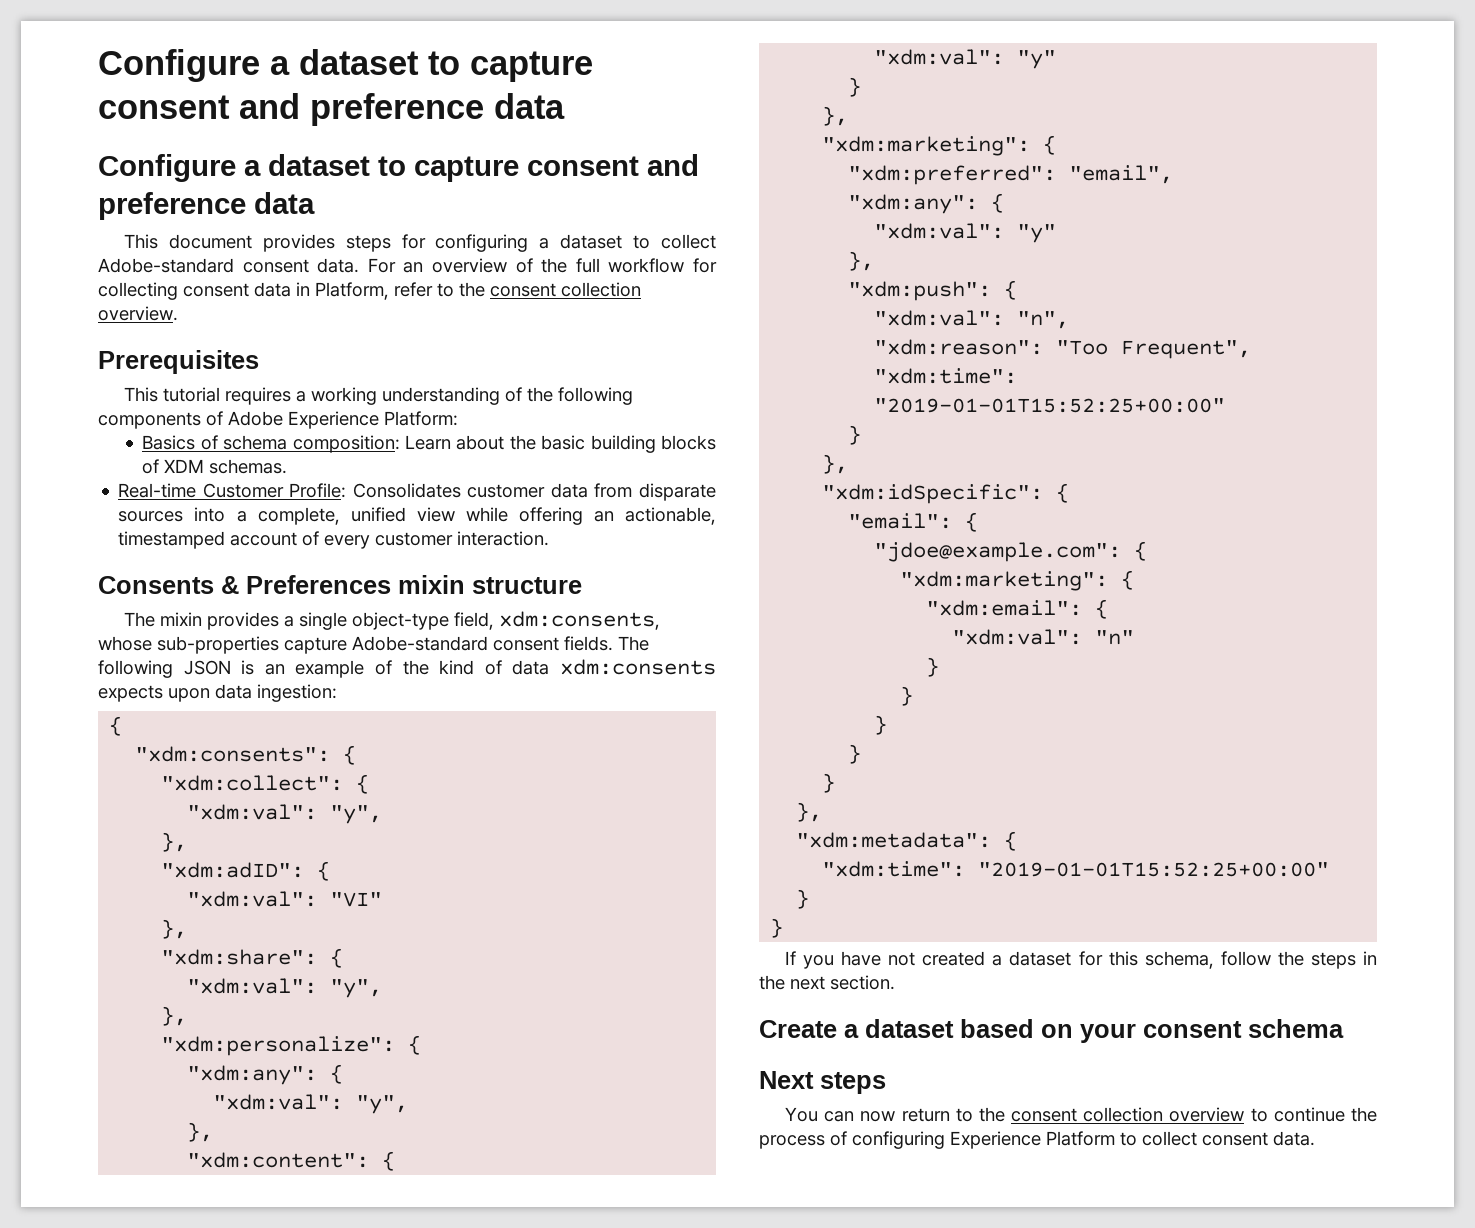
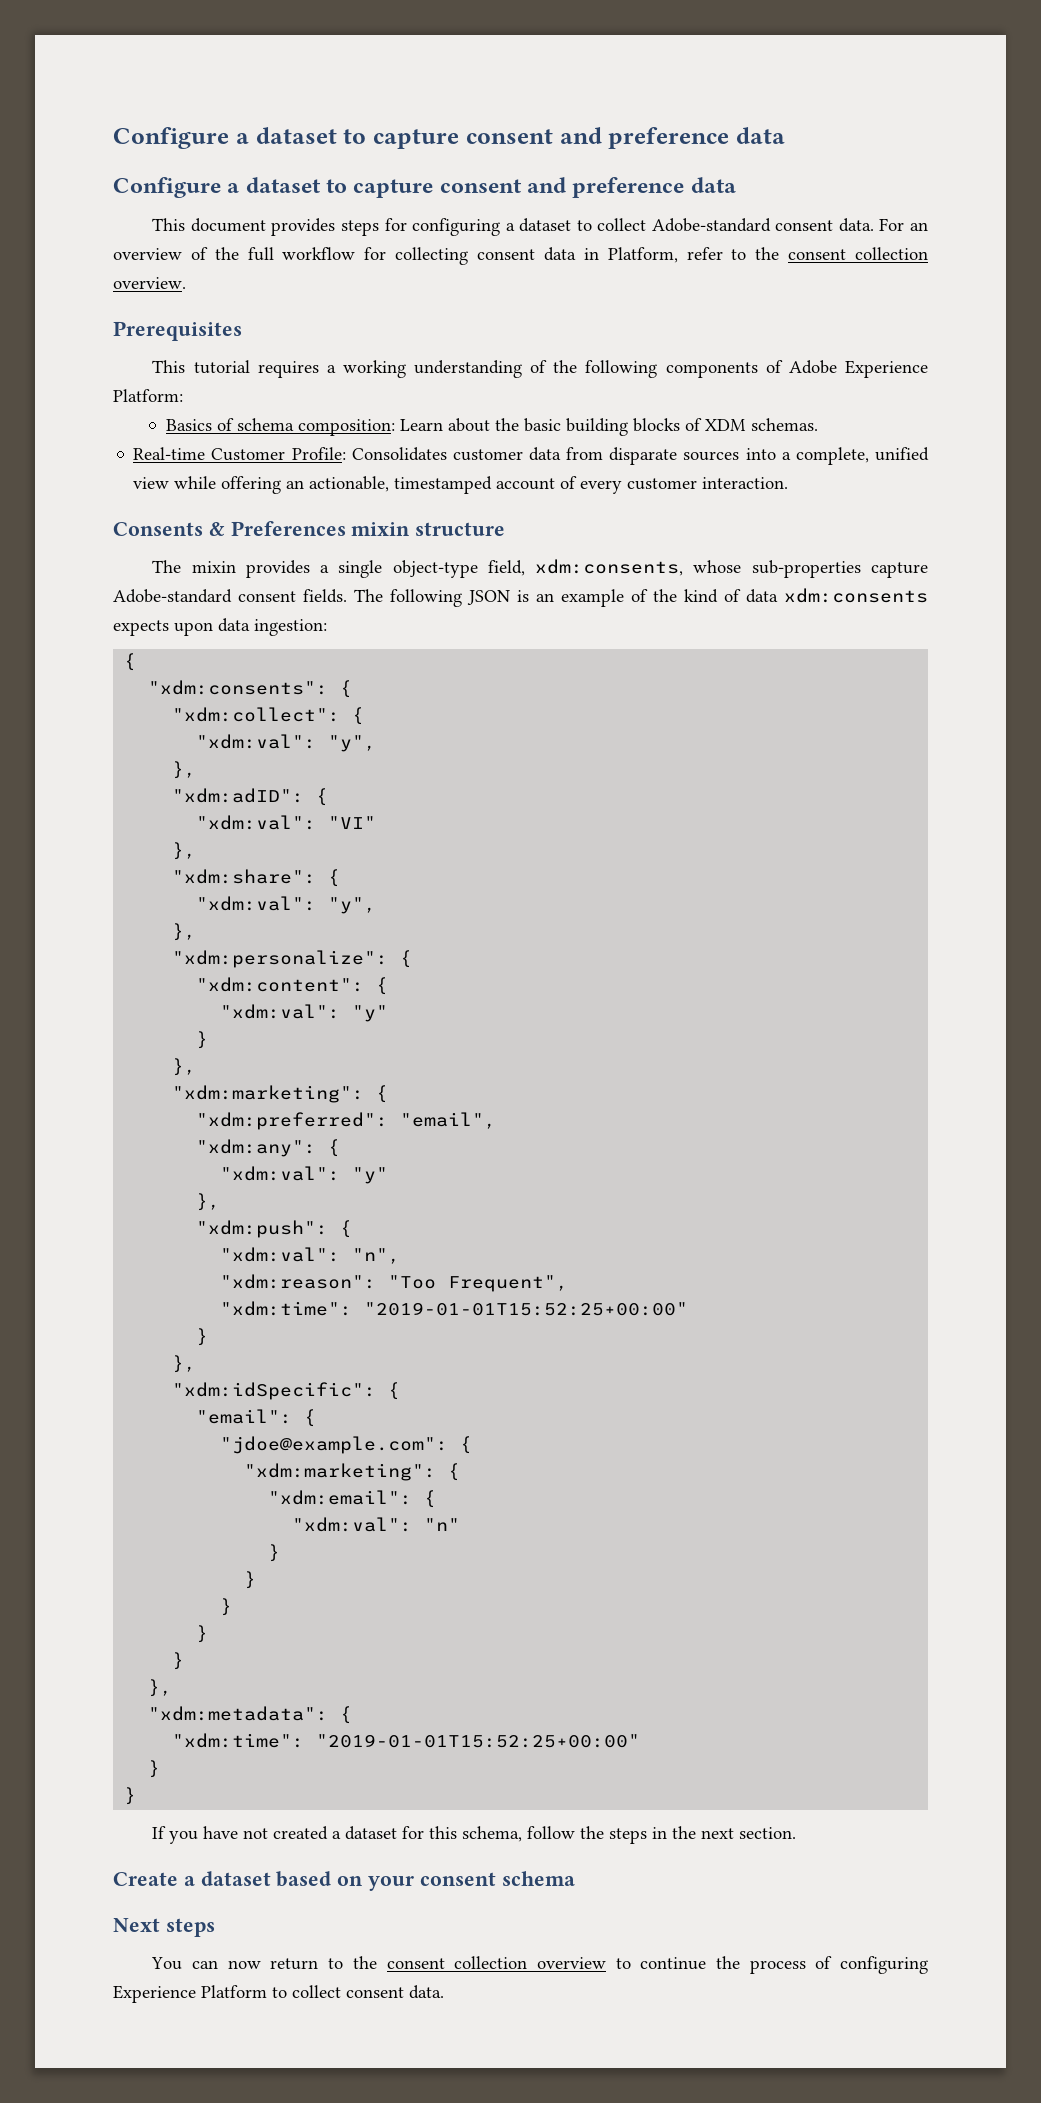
[187,1064,344,1085] [213,1094,409,1114] [187,1122,214,1142] // "xdm:any": { // "xdm:val": "y", // }, -> (413, 959) none

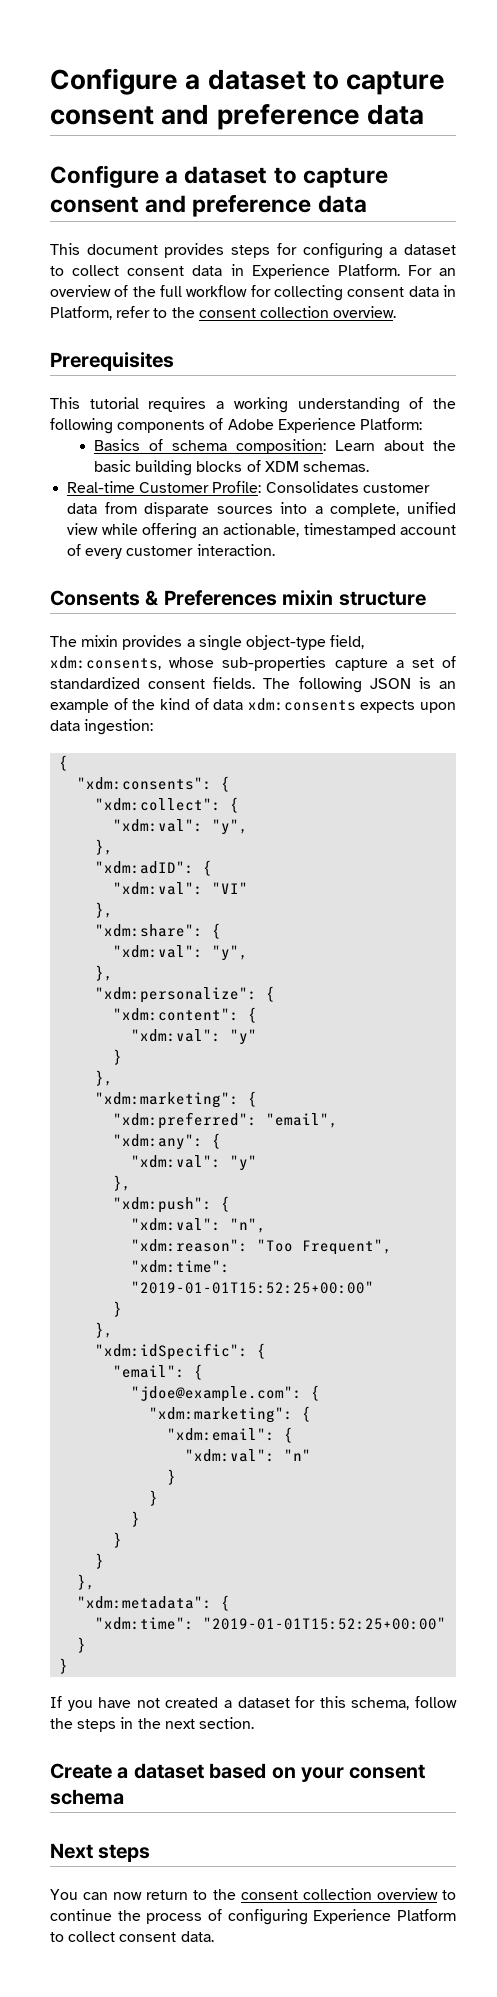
[651,218,874,232] Adobe-standard consent data. -> [127,264,400,279] consent data in Experience Platform.
[113,589,232,603] Adobe-standard -> [395,656,457,668] [50,677,140,689] a set of standardized

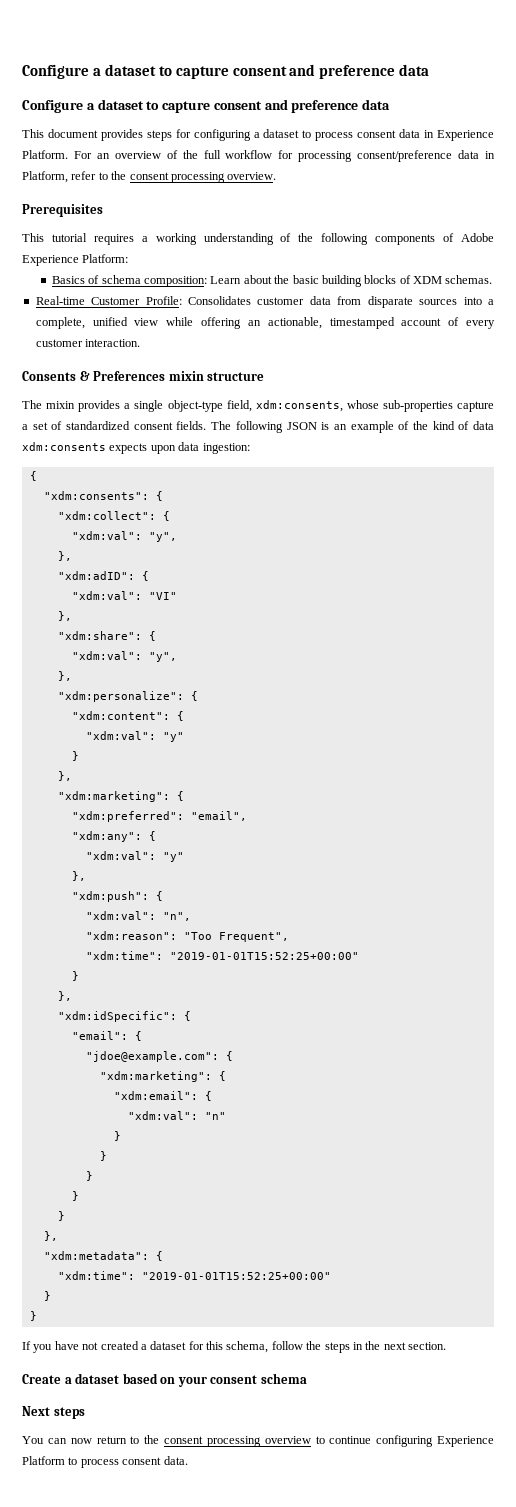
[72,265,120,276] collect -> [315,132,354,141] process
[274,285,405,301] collecting consent -> [298,150,453,162] processing consent/preference
[259,306,329,318] collection -> [170,172,225,183] processing
[302,1888,372,1900] collection -> [206,1436,261,1447] processing
[117,1909,222,1924] the process of -> (372, 1440) none
[68,1931,116,1942] collect -> [80,1459,119,1468] process

